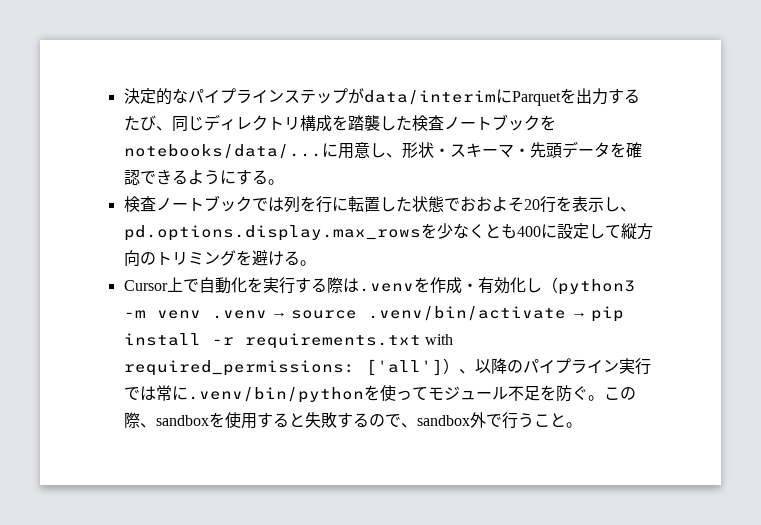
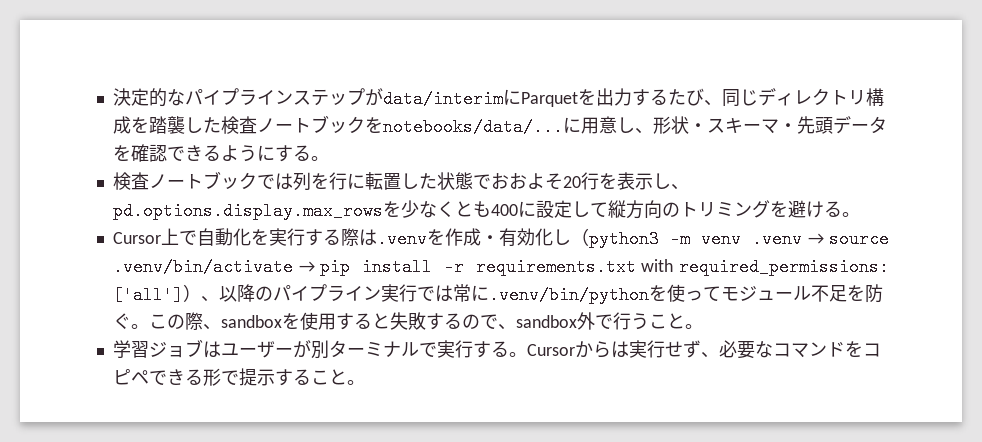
(582, 425) none -> [112,339,881,359] [112,368,365,386] // 学習ジョブはユーザーが別ターミナルで実行する。Cursorからは実行せず、必要なコマンドをコピペできる形で提示すること。

